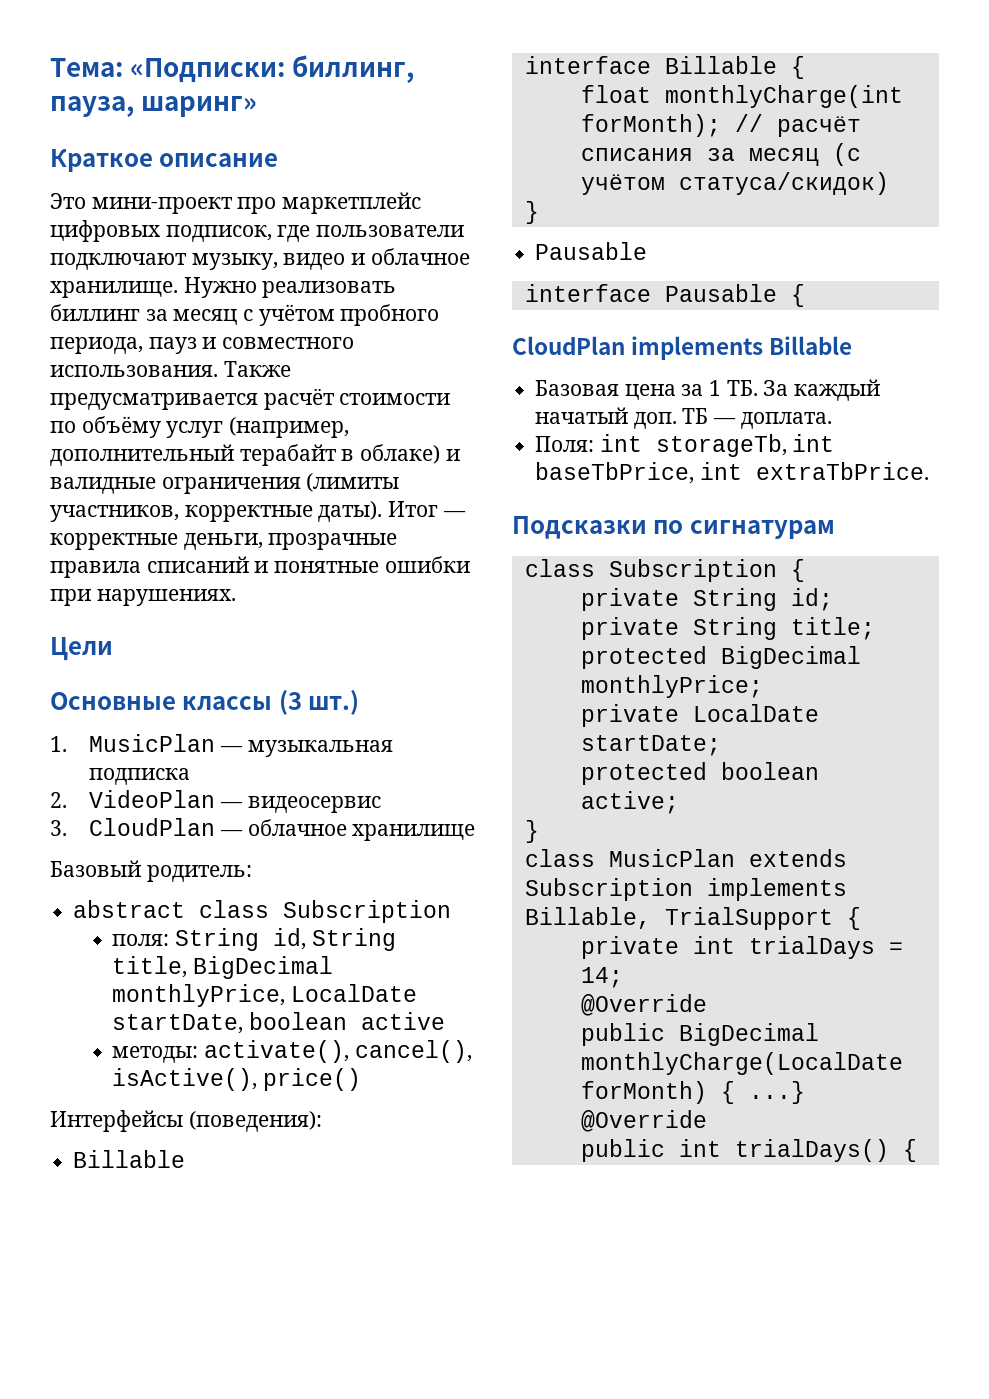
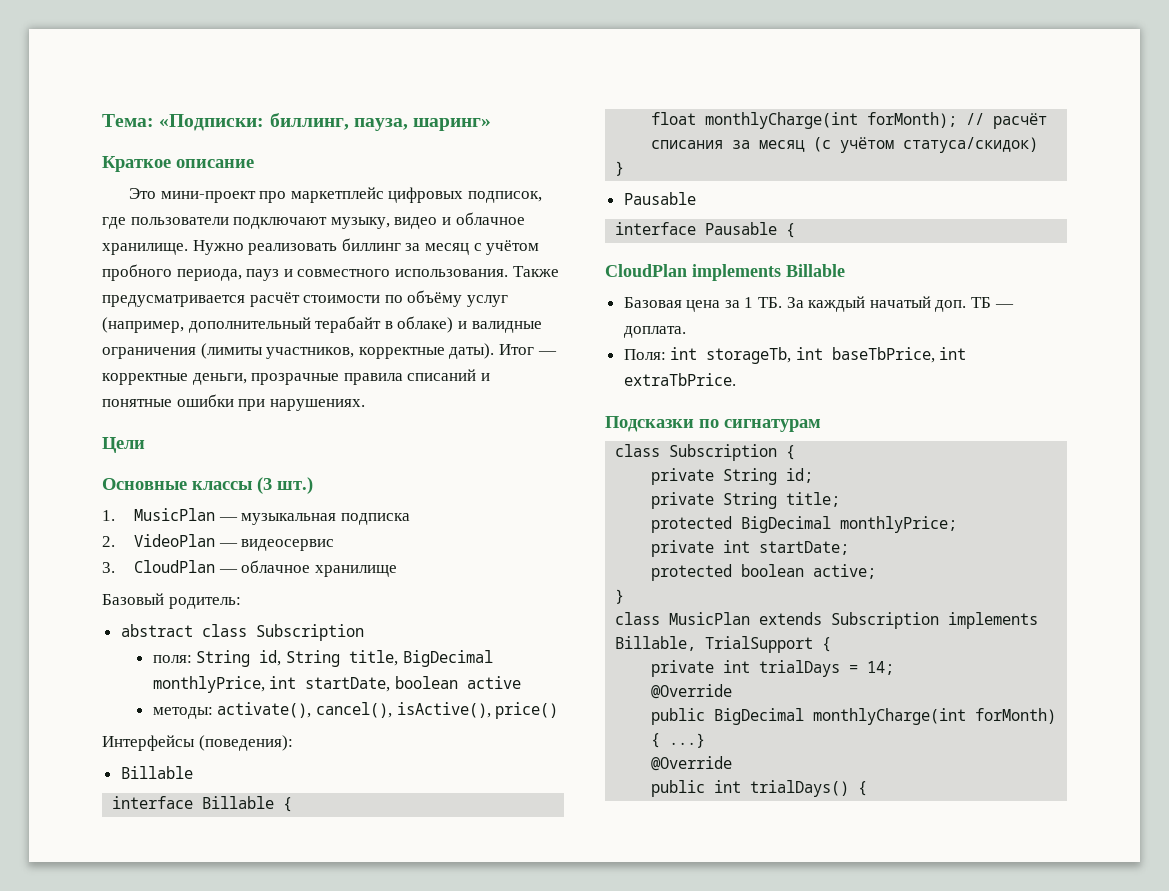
[291,984,418,1002] LocalDate -> [269,676,297,689] int
[692,704,819,722] LocalDate -> [723,540,751,553] int
[580,1052,903,1075] monthlyCharge(LocalDate -> [813,708,967,725] monthlyCharge(int

